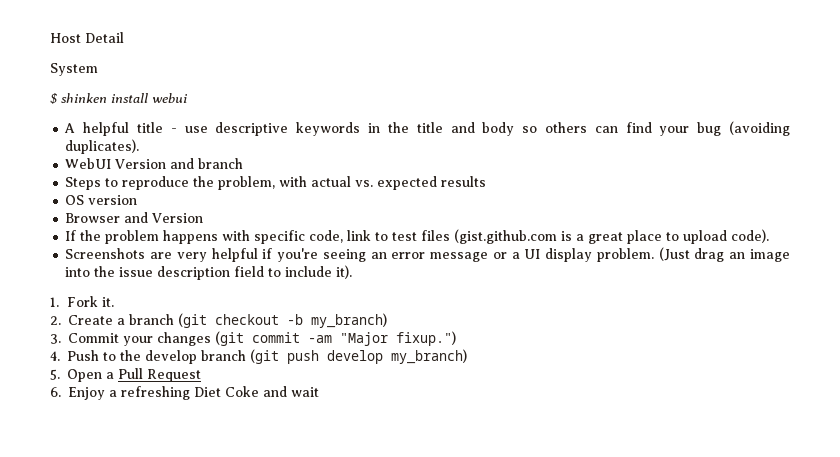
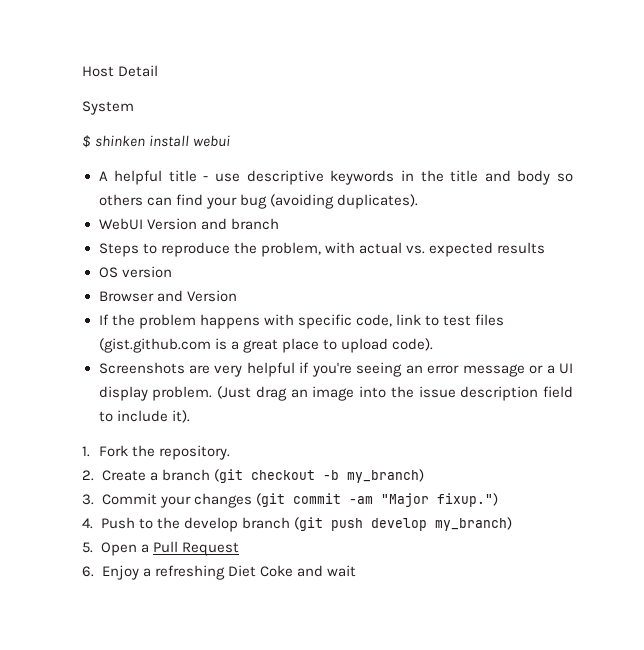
[101,297,114,307] it. -> [131,445,230,460] the repository.

